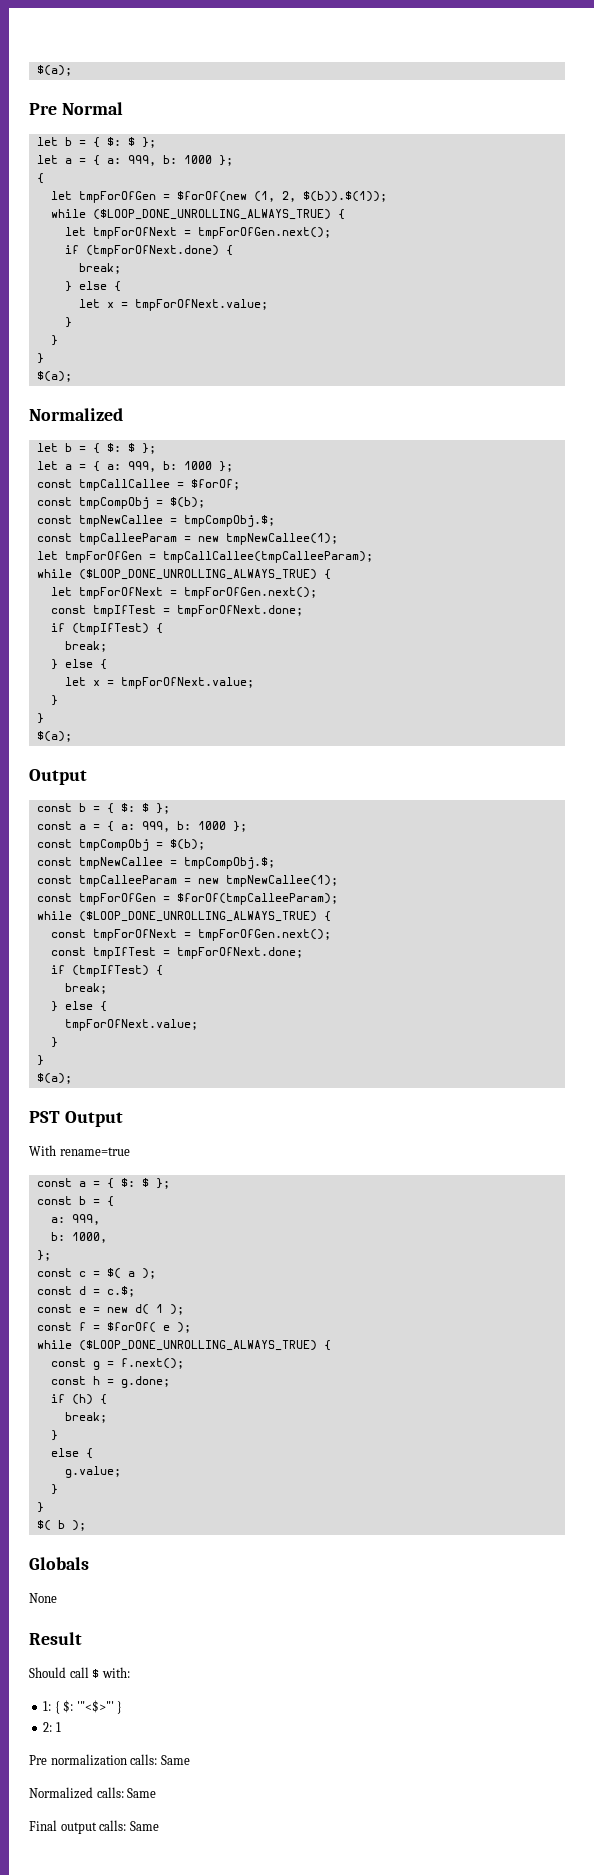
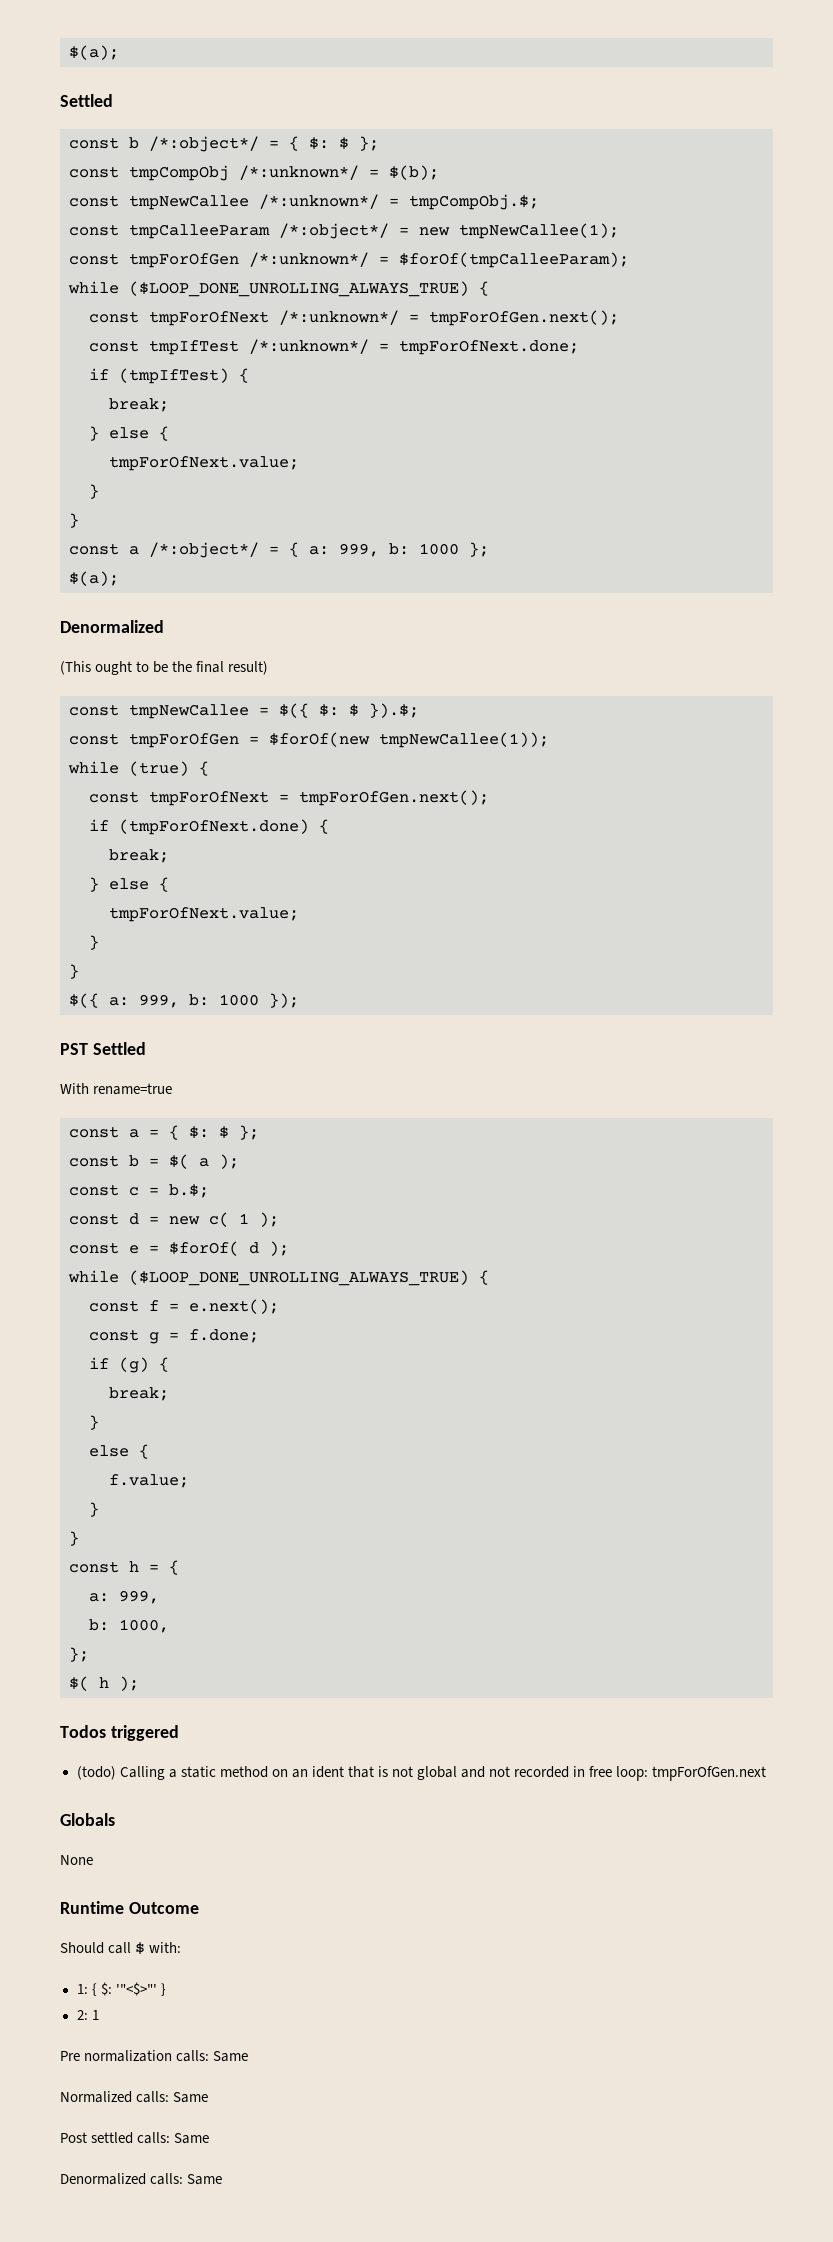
[36,65,72,76] [29,102,123,115] [36,137,156,148] [36,155,233,166] [36,173,44,184] [50,191,387,203] [50,209,345,220] [64,227,331,239] [64,245,233,257] [78,263,121,274] [64,281,121,292] [78,299,268,311] [64,317,72,328] [50,335,58,346] [36,353,44,364] [36,371,72,382] [29,408,123,421] [36,443,156,454] [36,461,233,472] [36,479,240,491] [36,497,205,509] [36,515,275,527] [36,533,338,545] [36,551,373,563] [36,569,331,580] [50,587,317,599] [50,605,303,617] [50,623,163,635] [64,641,107,652] [50,659,107,670] [64,677,254,689] [50,695,58,706] [36,713,44,724] [36,731,72,742] [29,769,87,785] [36,803,170,814] [36,821,247,832] [36,839,205,851] [36,857,275,869] [36,875,177,887] $(a); // Pre Normal // let b = { $: $ }; // let a = { a: 999, b: 1000 }; // { // let tmpForOfGen = $forOf(new (1, 2, $(b)).$(1)); // while ($LOOP_DONE_UNROLLING_ALWAYS_TRUE) { // let tmpForOfNext = tmpForOfGen.next(); // if (tmpForOfNext.done) { // break; // } else { // let x = tmpForOfNext.value; // } // } // } // $(a); // Normalized // let b = { $: $ }; // let a = { a: 999, b: 1000 }; // const tmpCallCallee = $forOf; // const tmpCompObj = $(b); // const tmpNewCallee = tmpCompObj.$; // const tmpCalleeParam = new tmpNewCallee(1); // let tmpForOfGen = tmpCallCallee(tmpCalleeParam); // while ($LOOP_DONE_UNROLLING_ALWAYS_TRUE) { // let tmpForOfNext = tmpForOfGen.next(); // const tmpIfTest = tmpForOfNext.done; // if (tmpIfTest) { // break; // } else { // let x = tmpForOfNext.value; // } // } // $(a); // Output // const b = { $: $ }; // const a = { a: 999, b: 1000 }; // const tmpCompObj = $(b); // const tmpNewCallee = tmpCompObj.$; // const tmpCalleeParam -> [69,45,119,60] [60,94,113,107] [69,136,379,152] [69,165,439,181] [69,194,539,210] [69,223,389,239] $(a); // Settled // const b /*:object*/ = { $: $ }; // const tmpCompObj /*:unknown*/ = $(b); // const tmpNewCallee /*:unknown*/ = tmpCompObj.$; // const tmpCalleeParam /*:object*/
(156, 899) none -> [249,252,369,267] /*:unknown*/
[183,929,331,941] [50,947,156,959] = tmpForOfGen.next(); // const tmpIfTest -> [279,310,619,326] [89,339,369,355] /*:unknown*/ = tmpForOfGen.next(); // const tmpIfTest /*:unknown*/
[36,1073,72,1084] $(a); -> [69,542,489,558] [69,571,119,586] [60,620,164,633] [60,661,269,675] [69,703,419,719] [69,732,549,748] [68,761,209,776] [89,790,489,806] [89,819,329,835] [109,849,169,863] [89,877,169,892] [109,907,299,922] [89,935,99,950] [69,964,79,979] [69,993,299,1008] const a /*:object*/ = { a: 999, b: 1000 }; // $(a); // Denormalized // (This ought to be the final result) // const tmpNewCallee = $({ $: $ }).$; // const tmpForOfGen = $forOf(new tmpNewCallee(1)); // while (true) { // const tmpForOfNext = tmpForOfGen.next(); // if (tmpForOfNext.done) { // break; // } else { // tmpForOfNext.value; // } // } // $({ a: 999, b: 1000 });
[64,1111,123,1127] Output -> [92,1042,146,1055] Settled
(100, 1202) none -> [169,1154,239,1169] [69,1184,209,1198] [69,1212,279,1227] [69,1241,289,1256] [68,1270,489,1286] [89,1299,279,1314] [89,1329,259,1344] [89,1357,169,1373] [109,1387,169,1401] [89,1415,99,1430] [89,1444,149,1459] [109,1474,189,1488] [89,1502,99,1517] [69,1531,79,1546] [69,1561,159,1573] $( a ); // const c = b.$; // const d = new c( 1 ); // const e = $forOf( d ); // while ($LOOP_DONE_UNROLLING_ALWAYS_TRUE) { // const f = e.next(); // const g = f.done; // if (g) { // break; // } // else { // f.value; // } // } // const h =
[36,1268,156,1279] [36,1286,135,1297] [36,1304,184,1315] [36,1322,191,1333] [36,1340,331,1351] [50,1358,184,1370] [50,1376,170,1388] [50,1394,107,1405] [64,1412,107,1423] [50,1430,58,1441] [50,1448,93,1459] [64,1466,121,1478] [50,1484,58,1495] [36,1502,44,1513] [36,1520,86,1531] const c = $( a ); // const d = c.$; // const e = new d( 1 ); // const f = $forOf( e ); // while ($LOOP_DONE_UNROLLING_ALWAYS_TRUE) { // const g = f.next(); // const h = g.done; // if (h) { // break; // } // else { // g.value; // } // } // $( b ); -> [69,1676,139,1691] [60,1725,179,1741] [76,1766,767,1781] $( h ); // Todos triggered // (todo) Calling a static method on an ident that is not global and not recorded in free loop: tmpForOfGen.next
[29,1632,82,1645] Result -> [60,1901,199,1914] Runtime Outcome
[29,1820,159,1834] Final output calls: Same -> [60,2132,210,2144] [60,2173,223,2185] Post settled calls: Same // Denormalized calls: Same

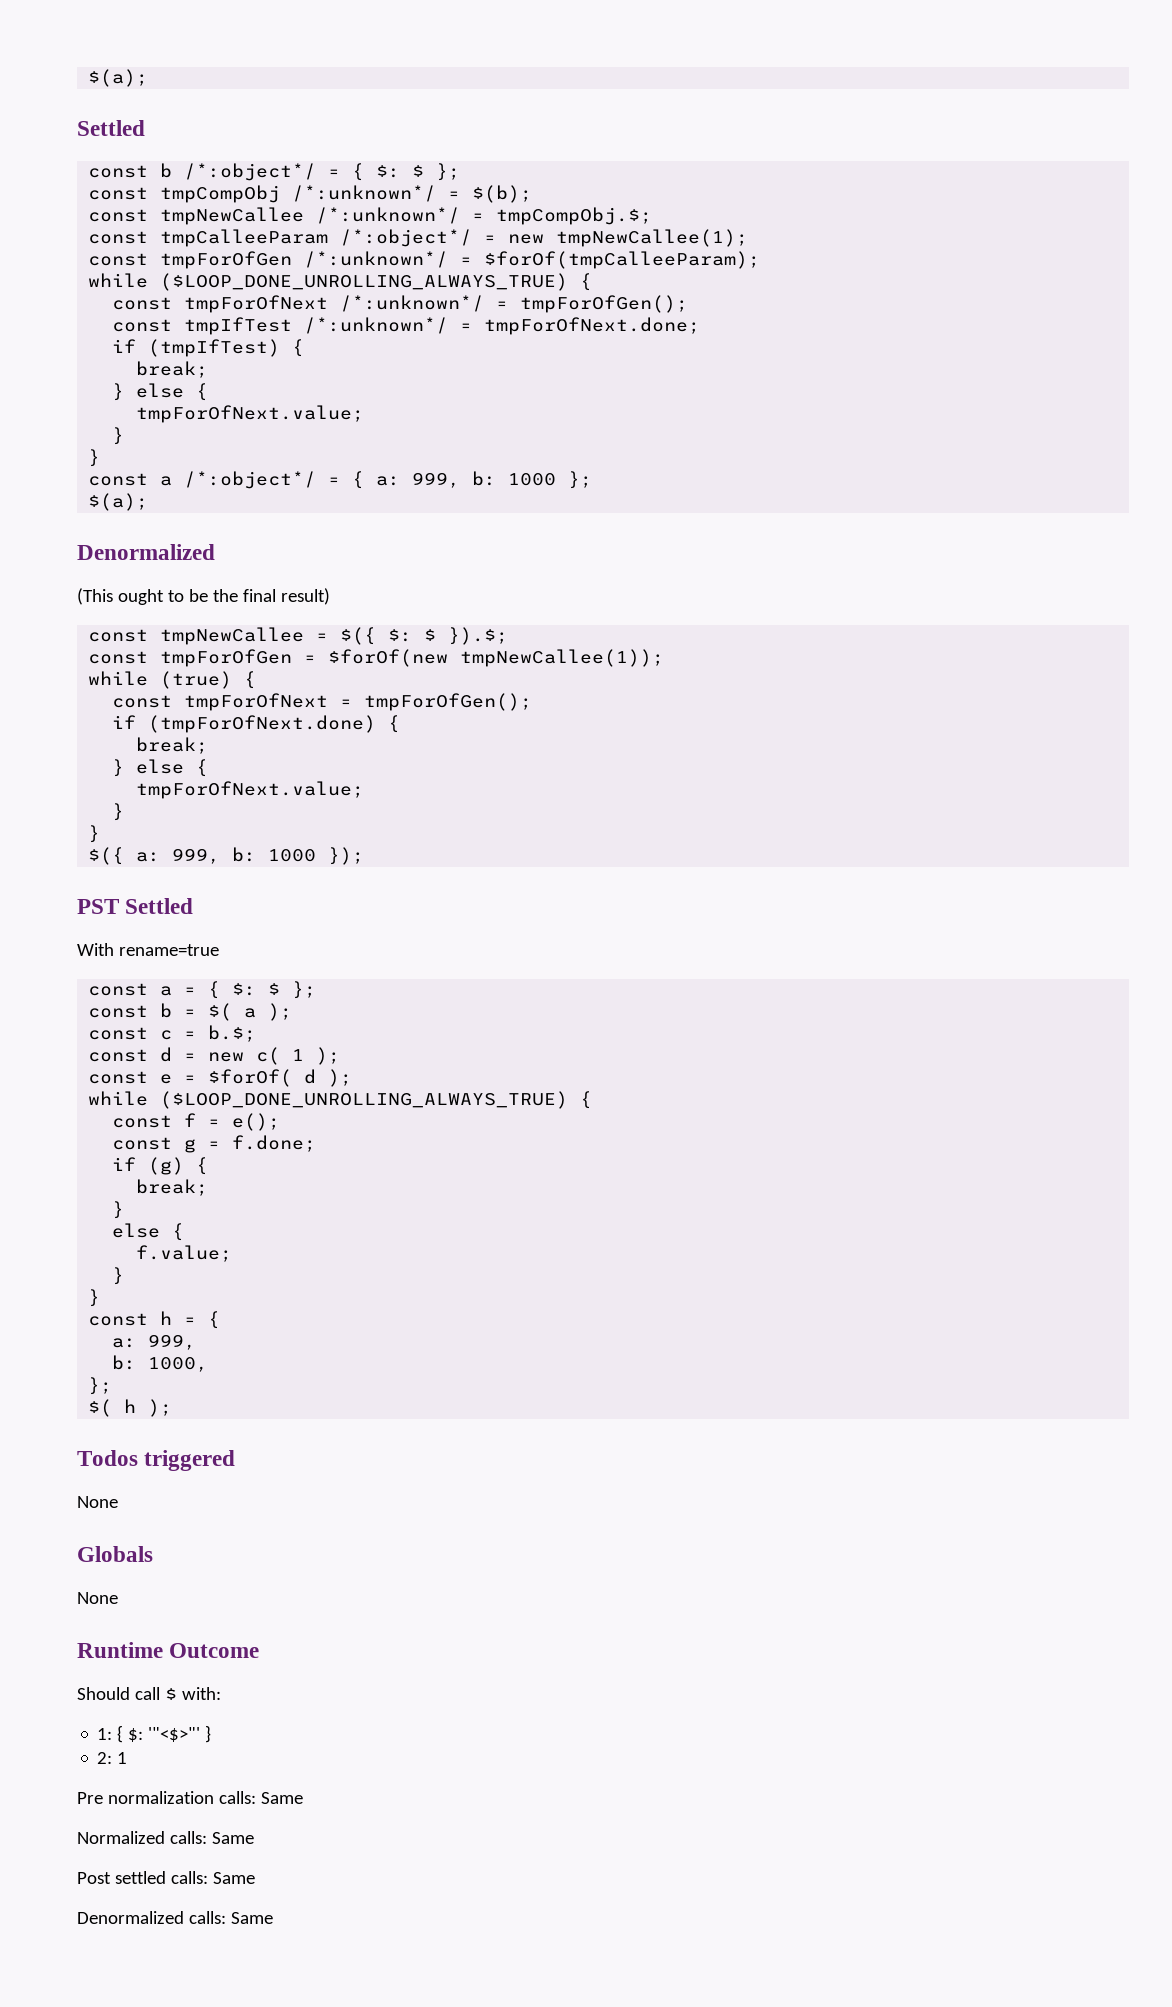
[429,310,619,326] tmpForOfGen.next(); -> [520,295,689,313] tmpForOfGen();
[299,790,489,806] tmpForOfGen.next(); -> [364,693,533,711] tmpForOfGen();
[189,1299,279,1314] e.next(); -> [232,1113,281,1131] e();
[76,1766,767,1781] // (todo) Calling a static method on an ident that is not global and not recorded in free loop: tmpForOfGen.next -> [77,1496,118,1508] // None

